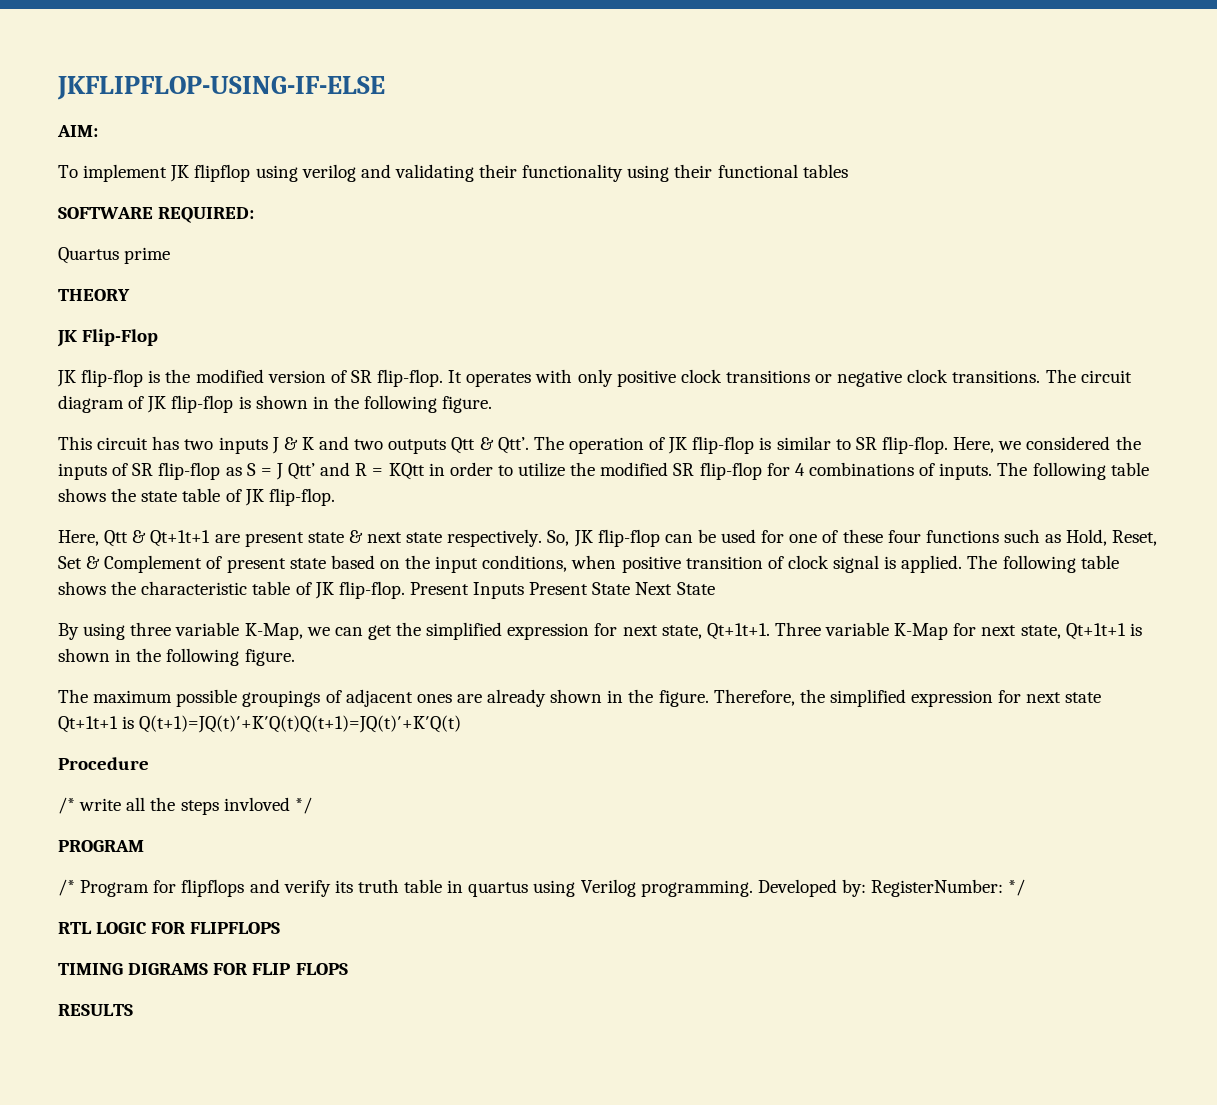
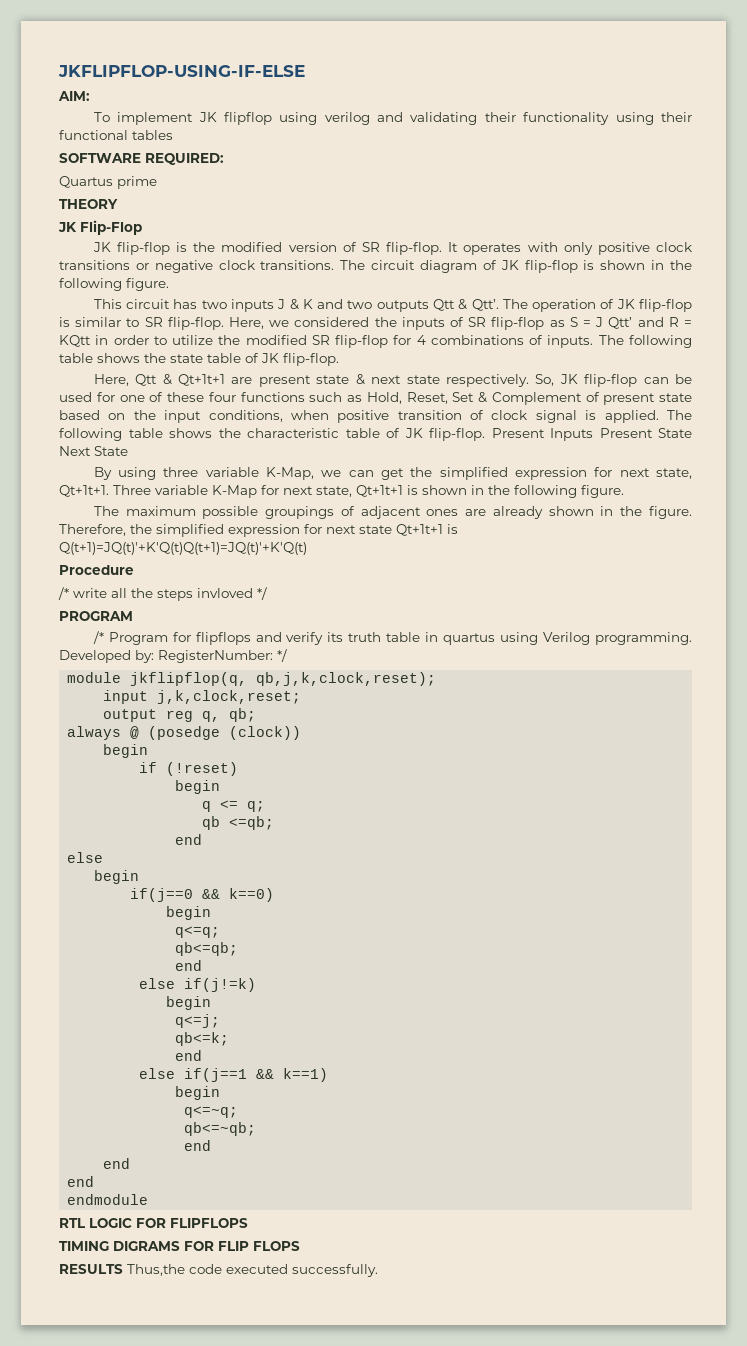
(1026, 887) none -> [67,672,437,686] [103,690,302,704] [103,708,257,722] [67,726,302,740] [103,744,149,758] [139,762,239,776] [175,780,221,794] [202,800,266,812] [202,816,275,830] [175,834,203,845] [67,852,104,863] [94,870,140,884] [130,888,275,902] [166,906,212,920] [175,926,221,938] [175,942,239,956] [175,960,203,971] [139,978,257,992] [166,996,212,1010] [175,1014,221,1028] [175,1032,230,1046] [175,1050,203,1061] [139,1068,329,1082] [175,1086,221,1100] [184,1106,239,1118] [184,1122,257,1136] [184,1140,212,1151] [103,1158,131,1169] [67,1176,95,1187] [67,1194,149,1205] // module jkflipflop(q, qb,j,k,clock,reset); // input j,k,clock,reset; // output reg q, qb; // always @ (posedge (clock)) // begin // if (!reset) // begin // q <= q; // qb <=qb; // end // else // begin // if(j==0 && k==0) // begin // q<=q; // qb<=qb; // end // else if(j!=k) // begin // q<=j; // qb<=k; // end // else if(j==1 && k==1) // begin // q<=~q; // qb<=~qb; // end // end // end // endmodule
(133, 1010) none -> [127,1264,378,1277] Thus,the code executed successfully.

